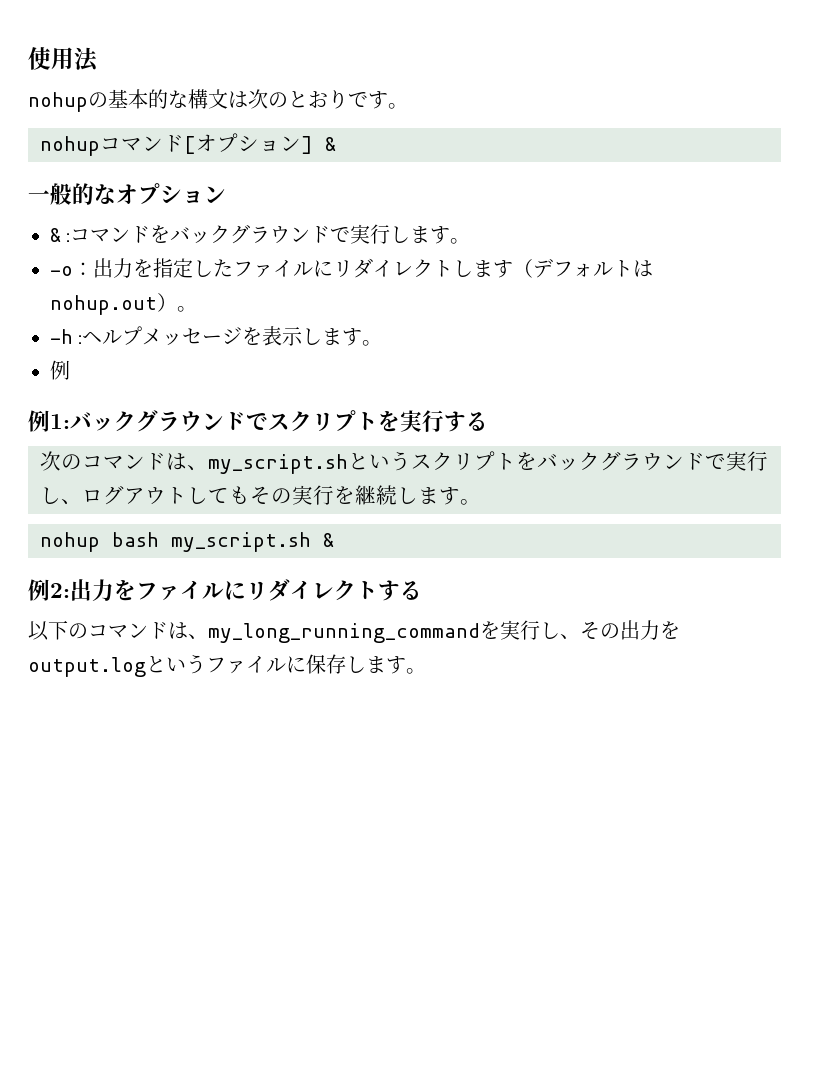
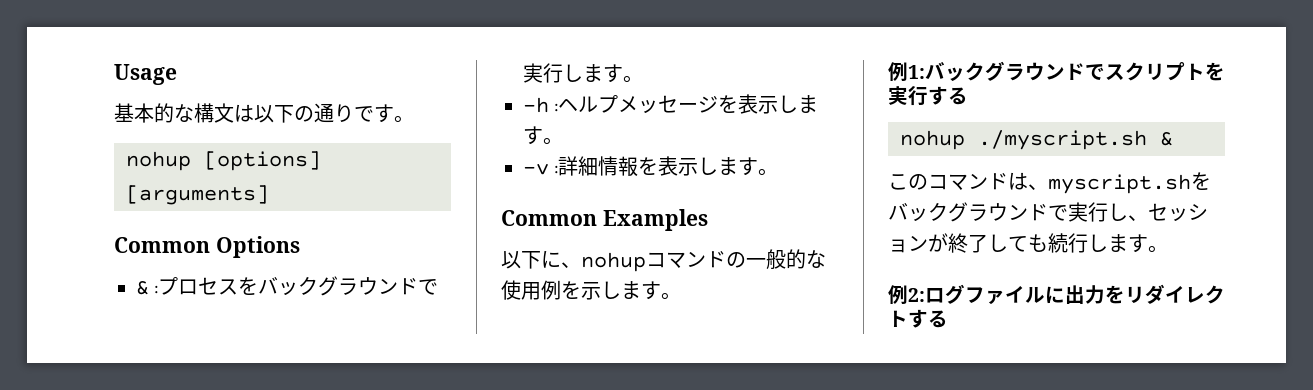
[28,47,99,72] [28,92,108,112] 使用法 // nohupの -> [114,64,177,85] Usage //
[248,89,328,109] 次のとお -> [254,103,334,123] 以下の通
[100,133,336,154] [28,183,226,205] コマンド[オプション] & // 一般的なオプション -> [204,151,321,171] [126,185,269,205] [114,236,300,258] [options] [arguments] // Common Options
[70,226,151,243] コマンド -> [158,277,239,295] プロセス
[50,258,653,278] [50,293,197,315] // -o：出力を指定したファイルにリダイレクトします（デフォルトはnohup.out）。 -> (643, 79) none
[50,360,70,380] 例 -> [523,156,779,177] [501,209,708,231] [501,249,826,272] [501,280,681,300] -v :詳細情報を表示します。 // Common Examples // 以下に、nohupコマンドの一般的な使用例を示します。
[40,451,516,474] 次のコマンドは、my_script.shというスクリプト -> [900,130,1173,150] [888,172,1191,194] nohup ./myscript.sh & // このコマンドは、myscript.sh
[82,485,481,505] [40,532,334,552] ログアウトしてもその実行を継続します。 // nohup bash my_script.sh & -> [1148,203,1208,222] [888,233,1168,253] セッションが終了しても続行します。
[70,579,246,602] 出力をファイルに -> [925,284,1125,305] ログファイルに出力を
[28,620,680,643] [28,654,426,677] // 以下のコマンドは、my_long_running_commandを実行し、その出力をoutput.logというファイルに保存します。 -> (948, 319) none

